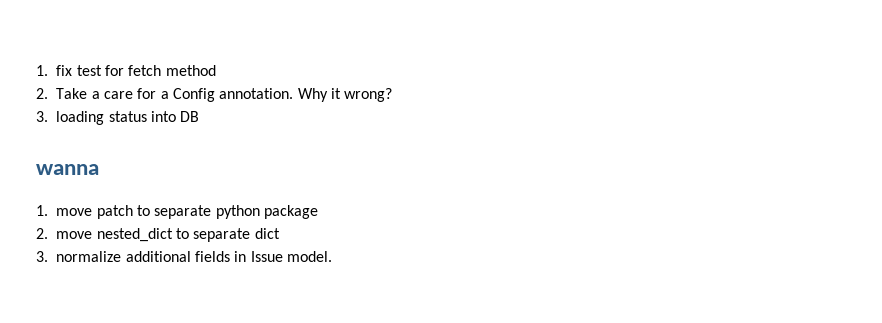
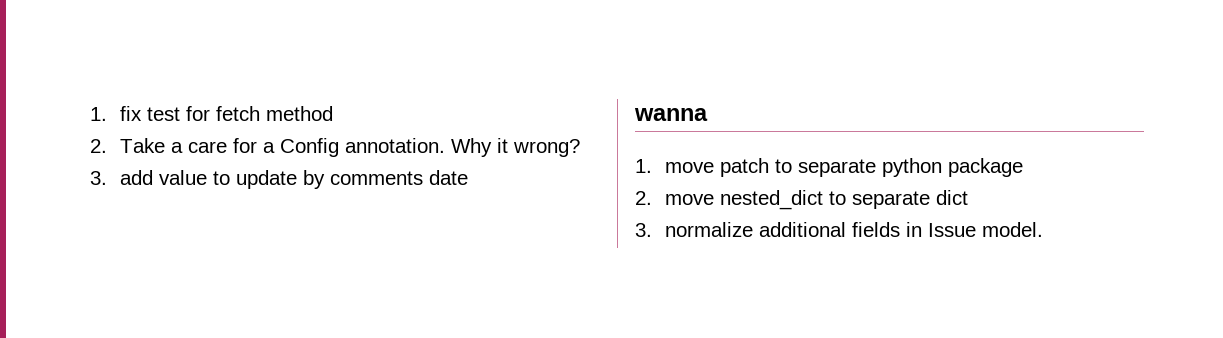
[56,111,200,125] loading status into DB -> [119,170,468,189] add value to update by comments date

